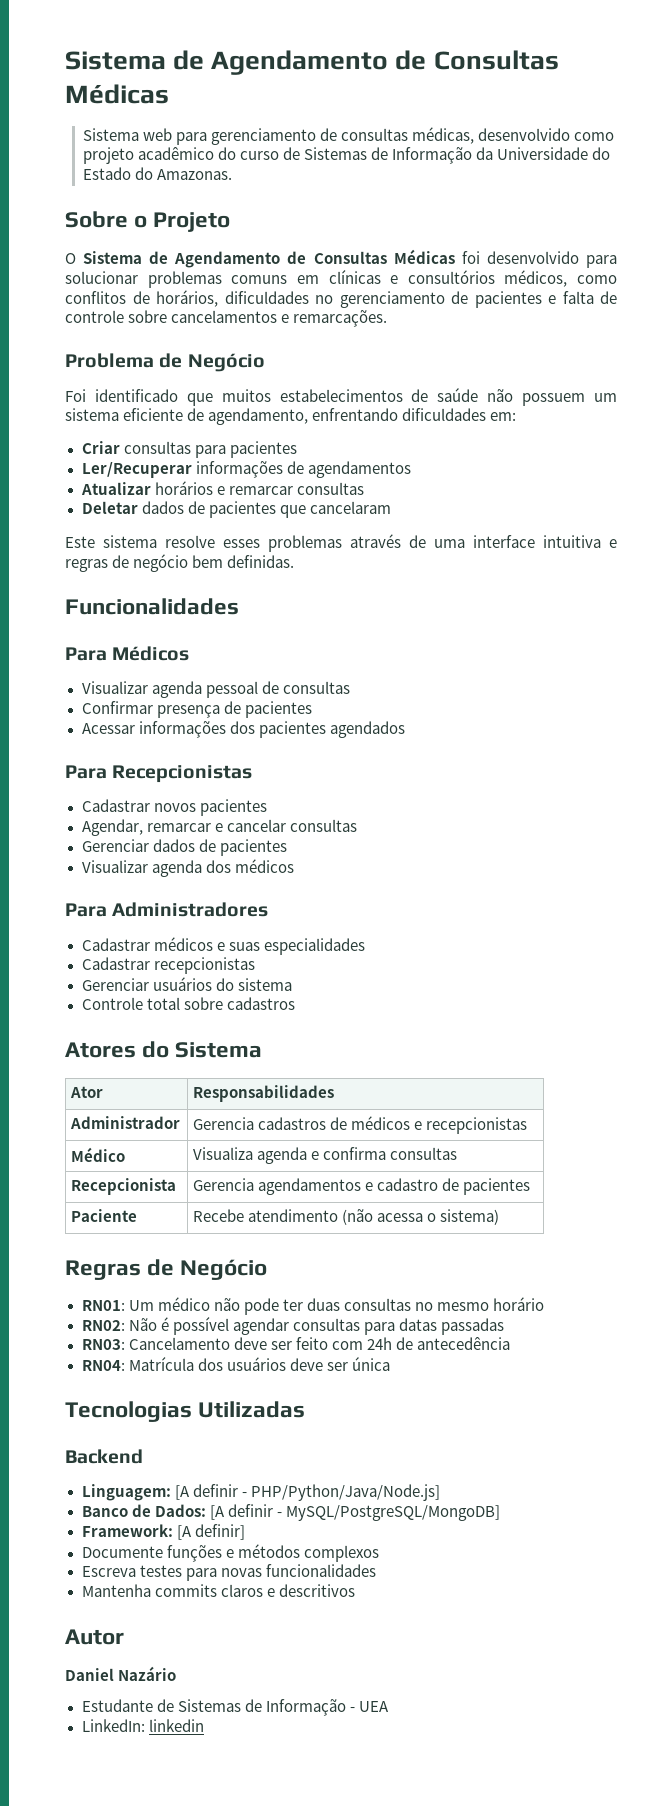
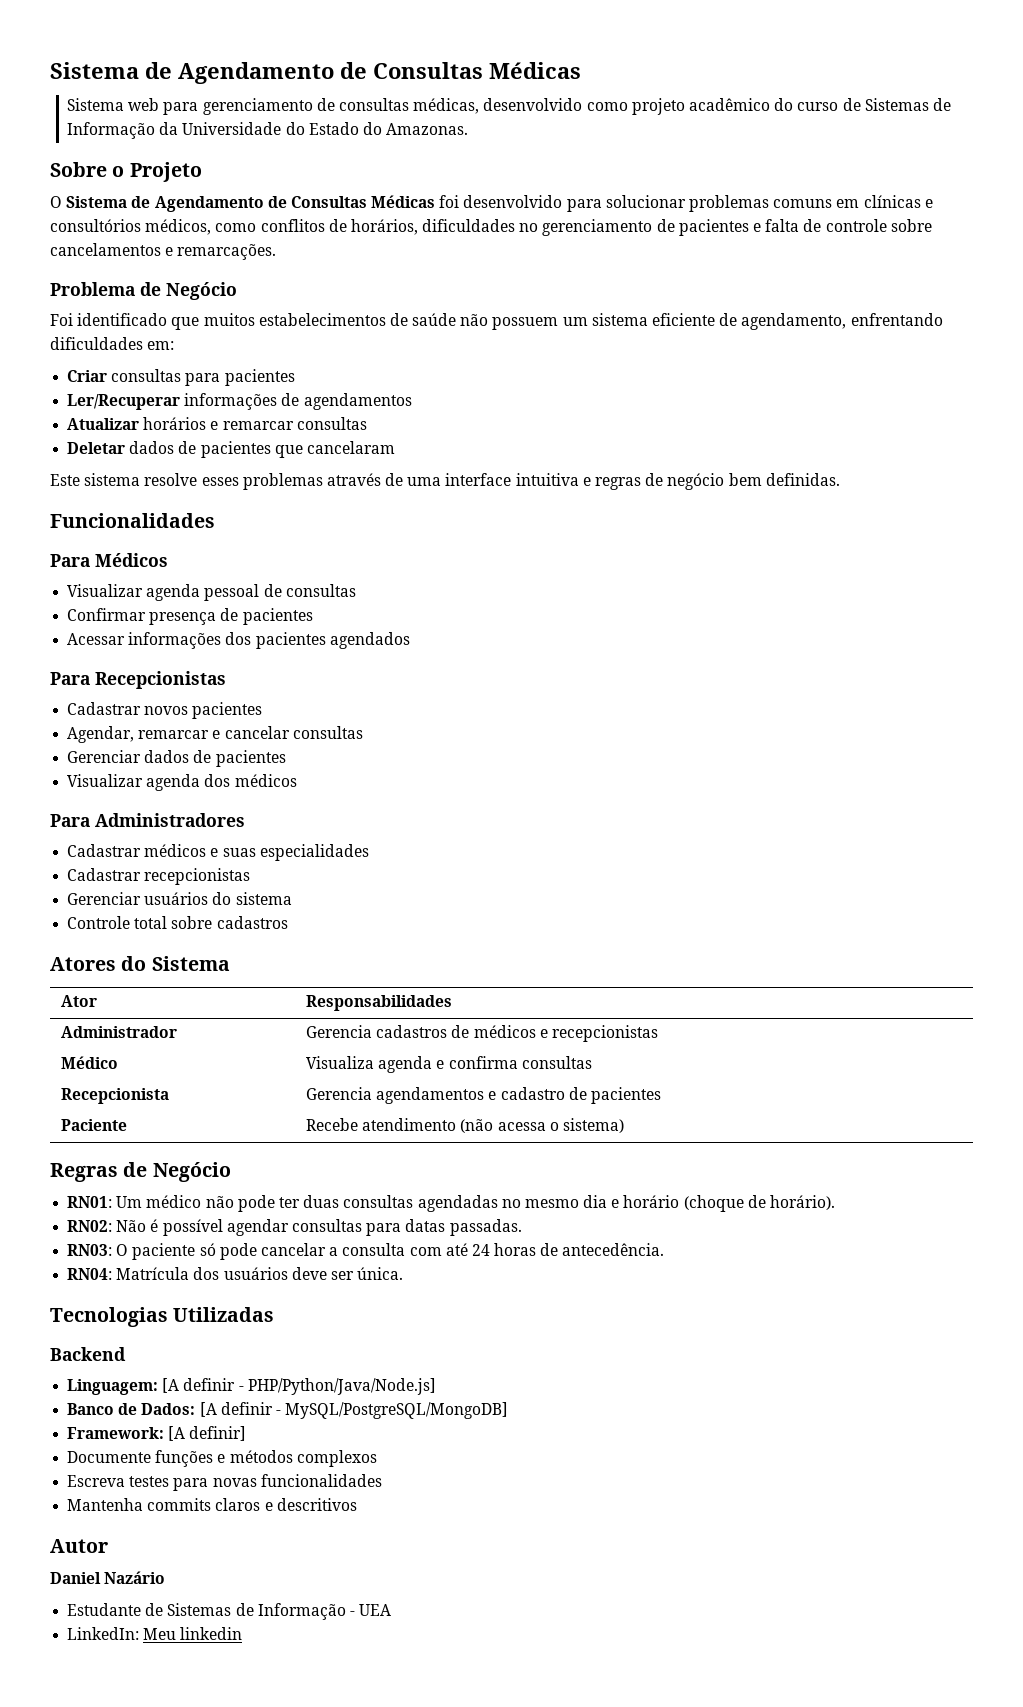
(411, 1304) none -> [417,1195,498,1212] agendadas
(489, 1306) none -> [583,1195,620,1208] dia e
(545, 1304) none -> [683,1195,836,1212] (choque de horário).
[440,1318,504,1335] passadas -> [449,1219,522,1236] passadas.
[128,1337,510,1350] Cancelamento deve ser feito com 24h de antecedência -> [116,1243,665,1260] O paciente só pode cancelar a consulta com até 24 horas de antecedência.
[351,1357,390,1371] única -> [357,1267,404,1280] única.
(145, 1725) none -> [143,1628,177,1640] Meu

